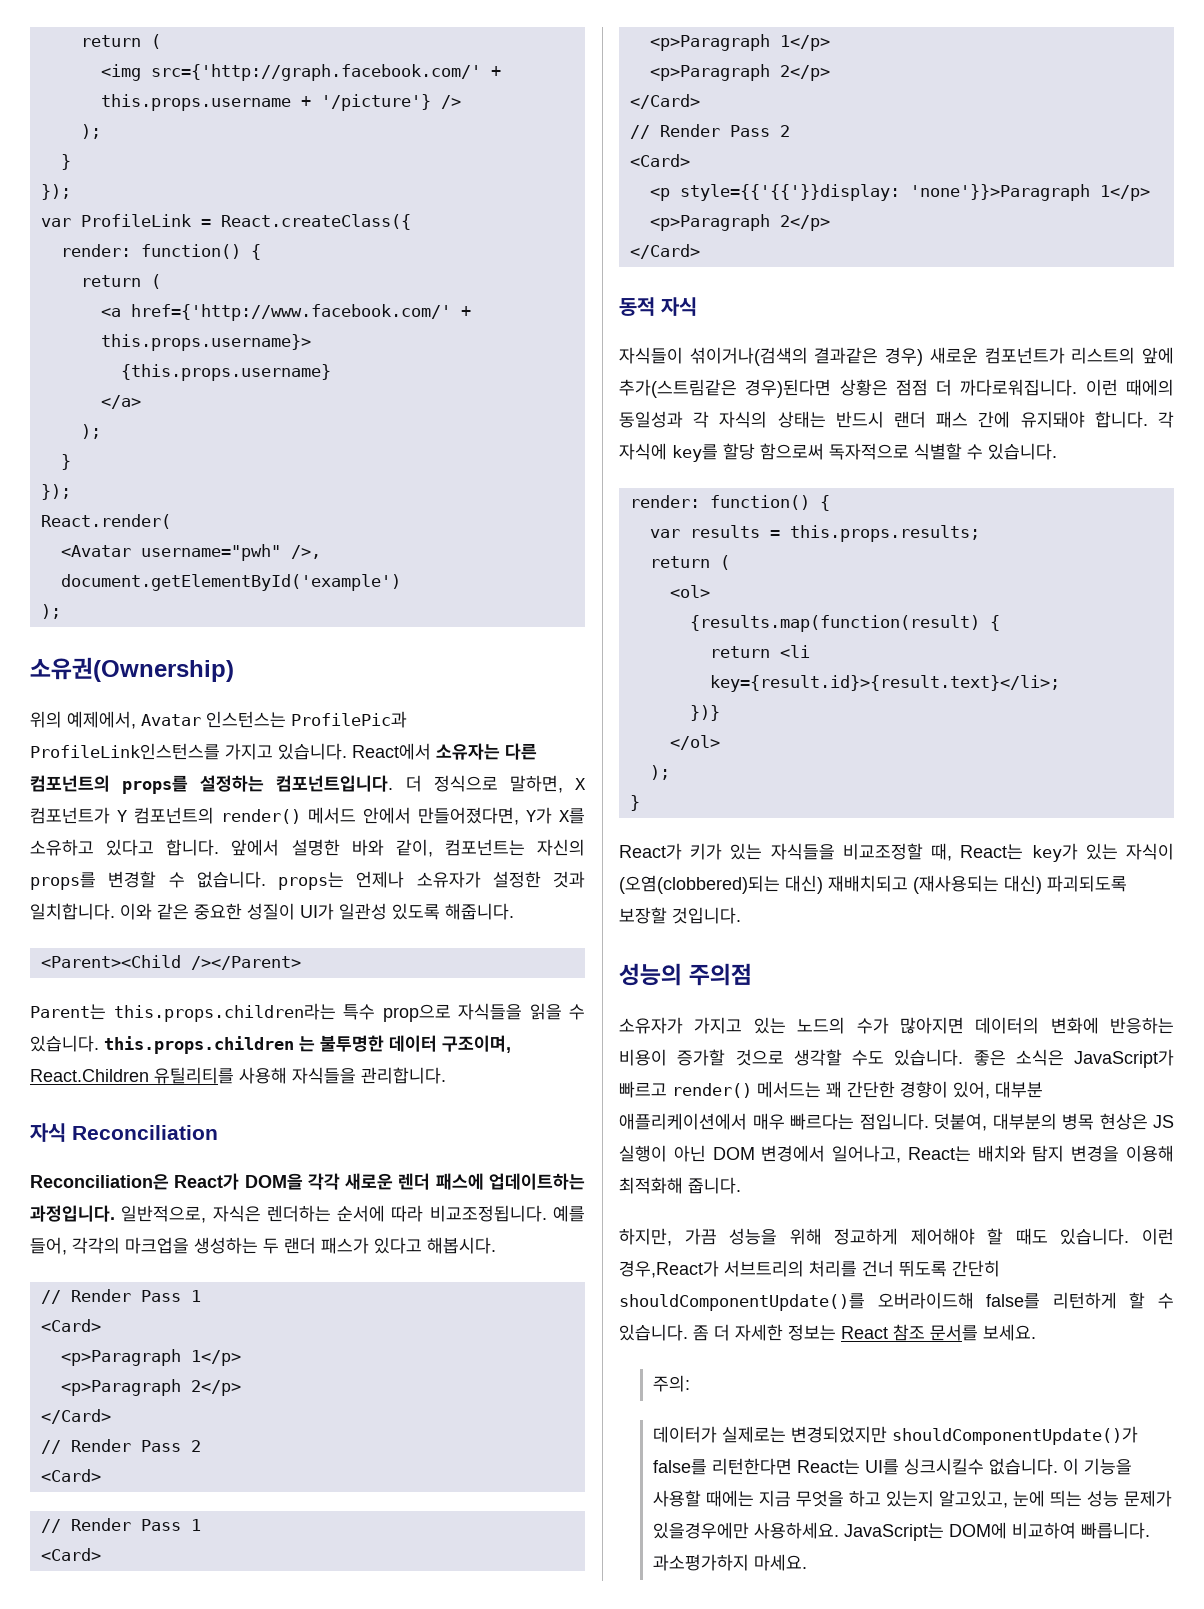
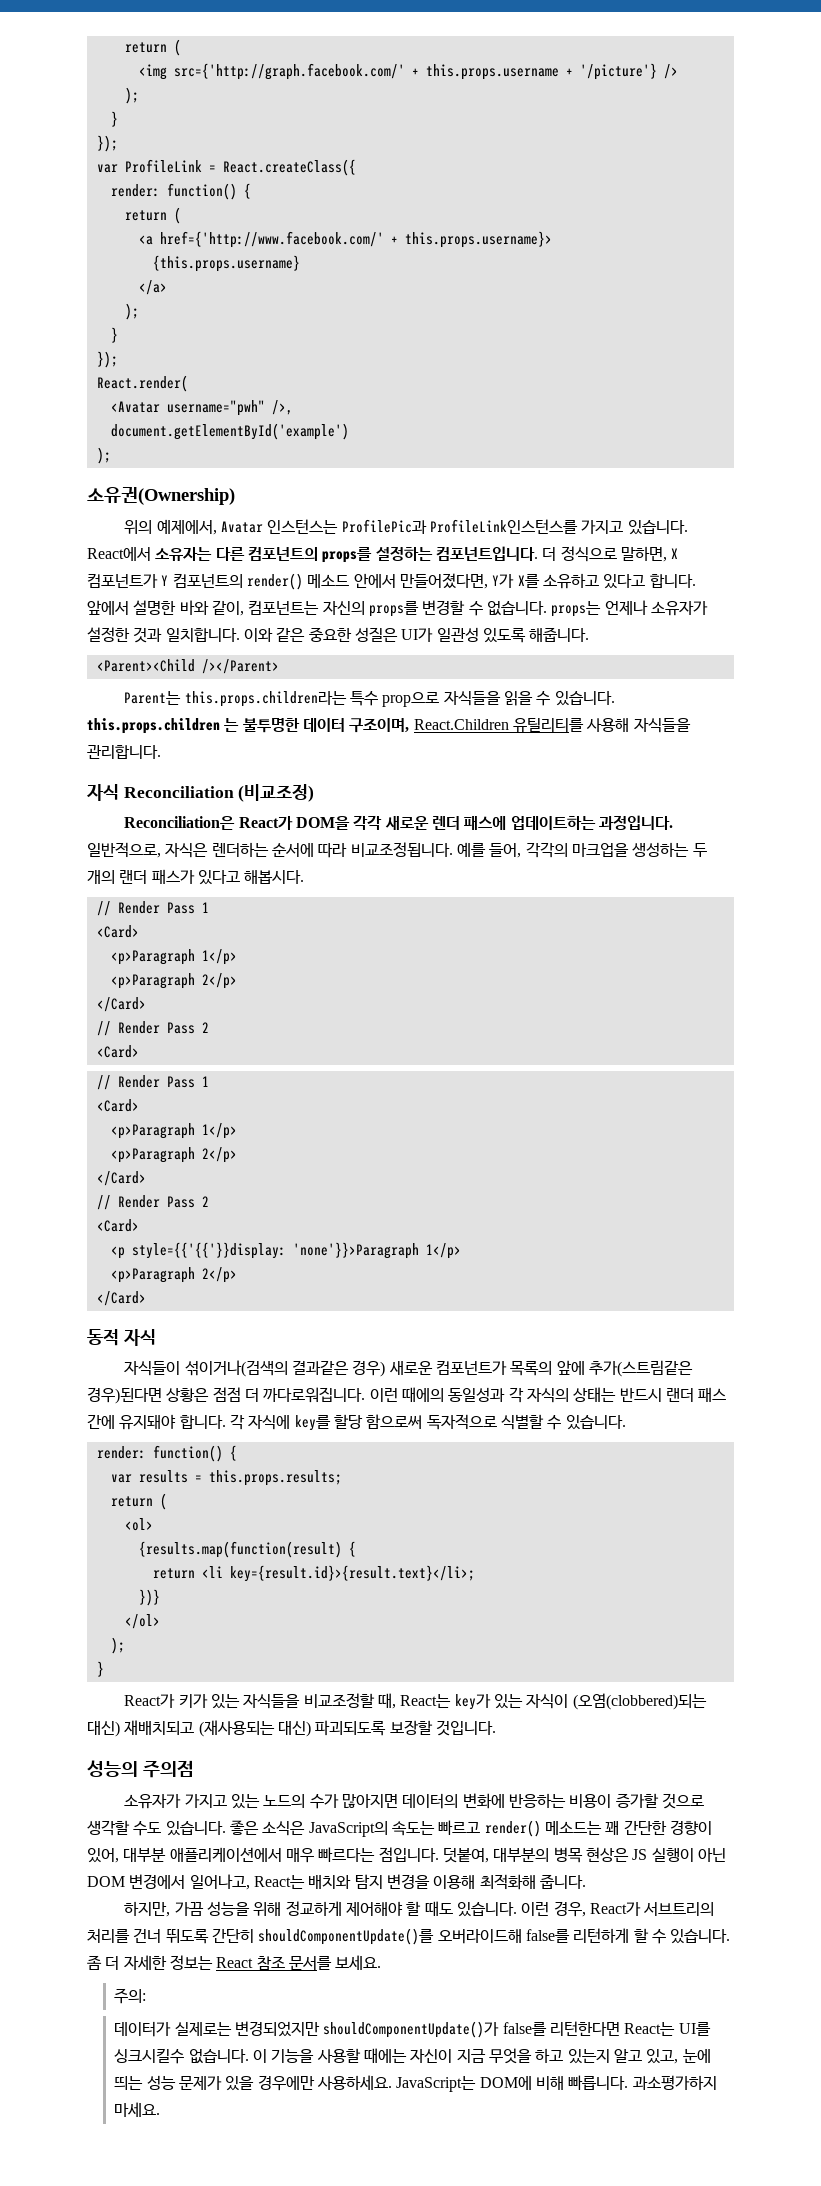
[308,807,356,824] 메서드 -> [307,574,350,588] 메소드
[247,903,295,920] 성질이 -> [354,627,398,642] 성질은
(218, 1132) none -> [238,784,315,802] (비교조정)
(279, 1246) none -> [87,870,115,884] 개의
[1071,347,1136,364] 리스트의 -> [510,1361,553,1376] 목록의
[1074,1049,1174,1068] JavaScript가 -> [308,1821,435,1837] JavaScript의 속도는
[757,1081,821,1098] 메서드는 -> [544,1821,602,1835] 메소드는
[619,1260,719,1278] 경우,React가 -> [553,1901,641,1917] 경우, React가
(754, 1498) none -> [410,2049,453,2063] 자신이
[938,1490,1008,1508] 알고있고, -> [613,2049,679,2064] 알고 있고,
[652,1522,749,1539] 있을경우에만 -> [225,2075,315,2091] 있을 경우에만
[1011,1522,1076,1539] 비교하여 -> [535,2076,564,2090] 비해

